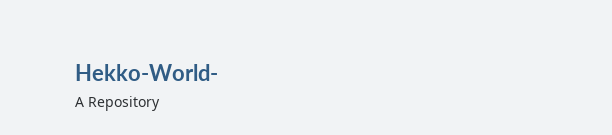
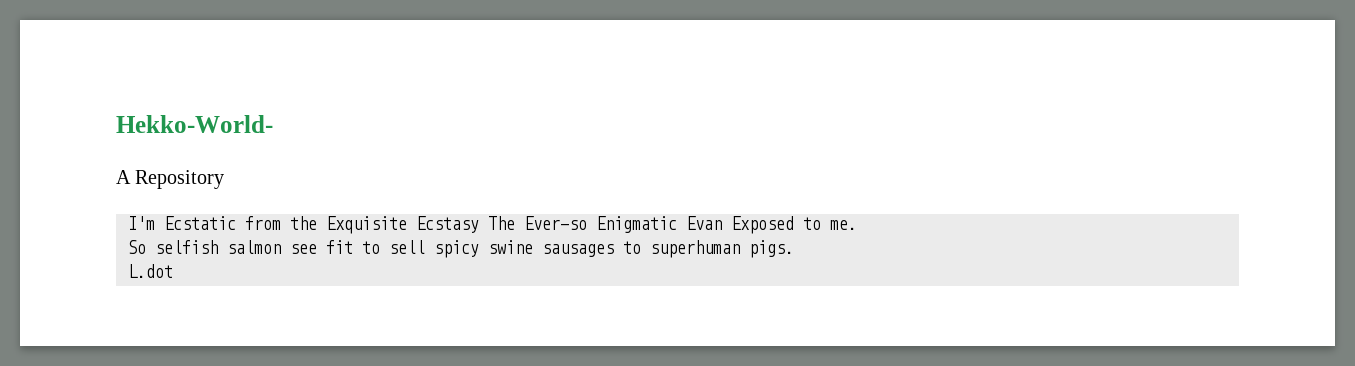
(160, 103) none -> [128,216,857,234] [128,240,794,258] [128,264,173,278] // I'm Ecstatic from the Exquisite Ecstasy The Ever-so Enigmatic Evan Exposed to me. // So selfish salmon see fit to sell spicy swine sausages to superhuman pigs. // L.dot

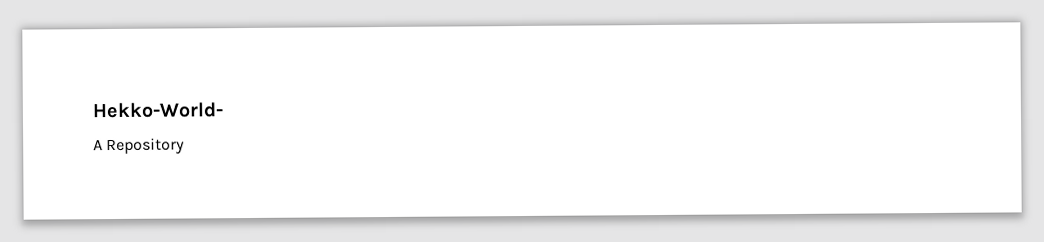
[128,216,857,234] [128,240,794,258] [128,264,173,278] // I'm Ecstatic from the Exquisite Ecstasy The Ever-so Enigmatic Evan Exposed to me. // So selfish salmon see fit to sell spicy swine sausages to superhuman pigs. // L.dot -> (186, 146) none

